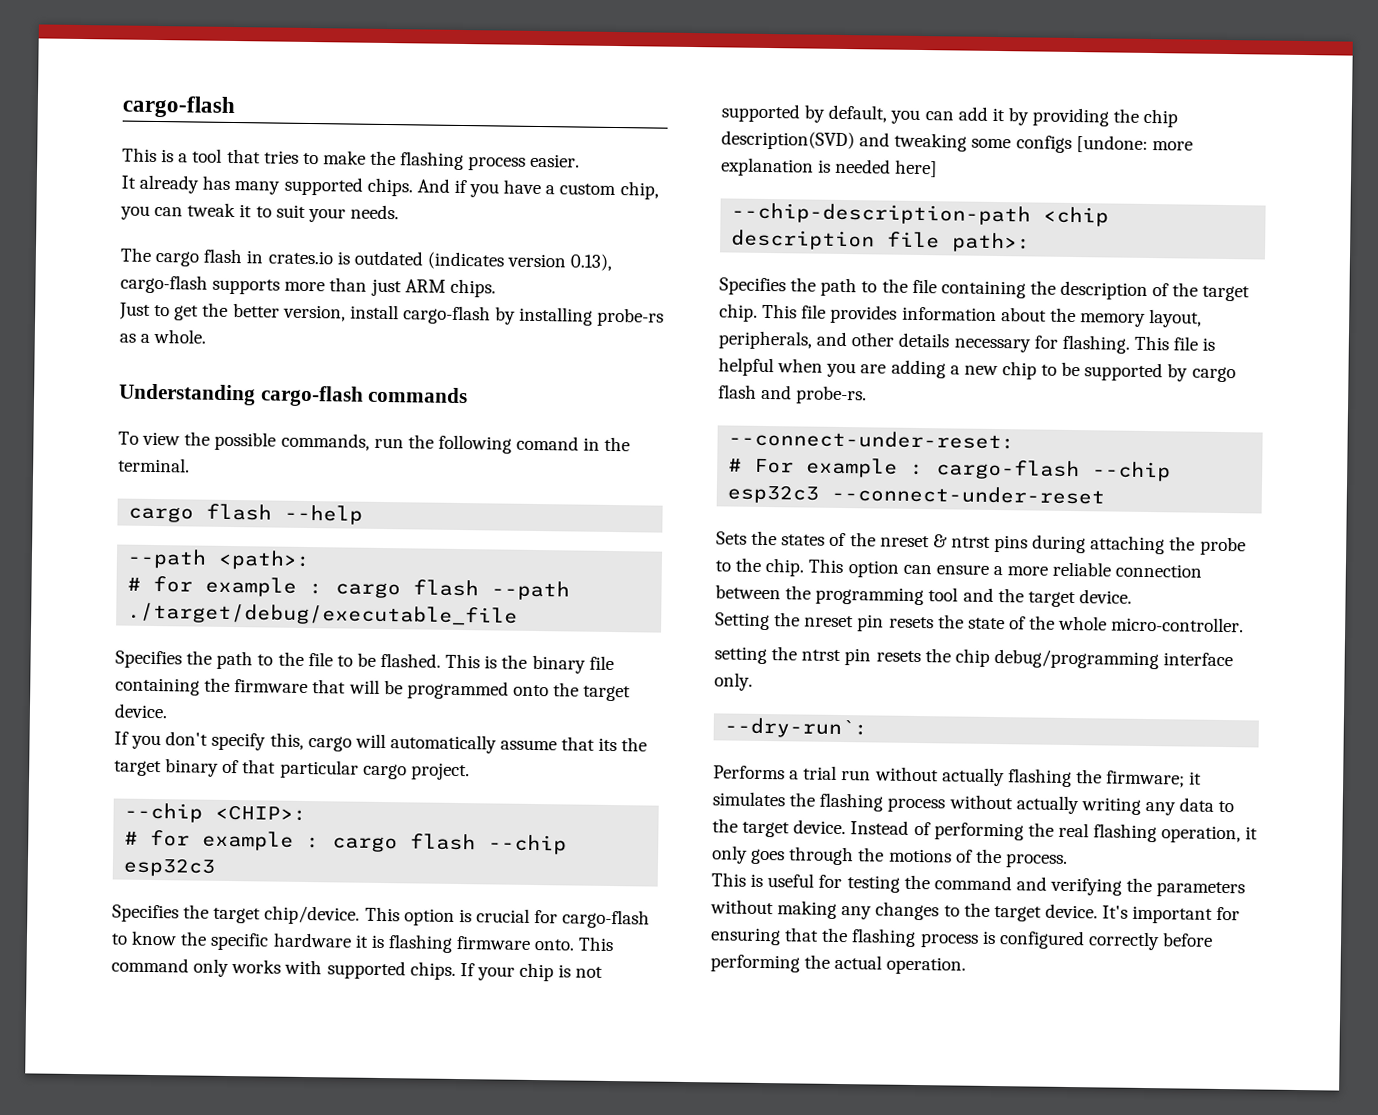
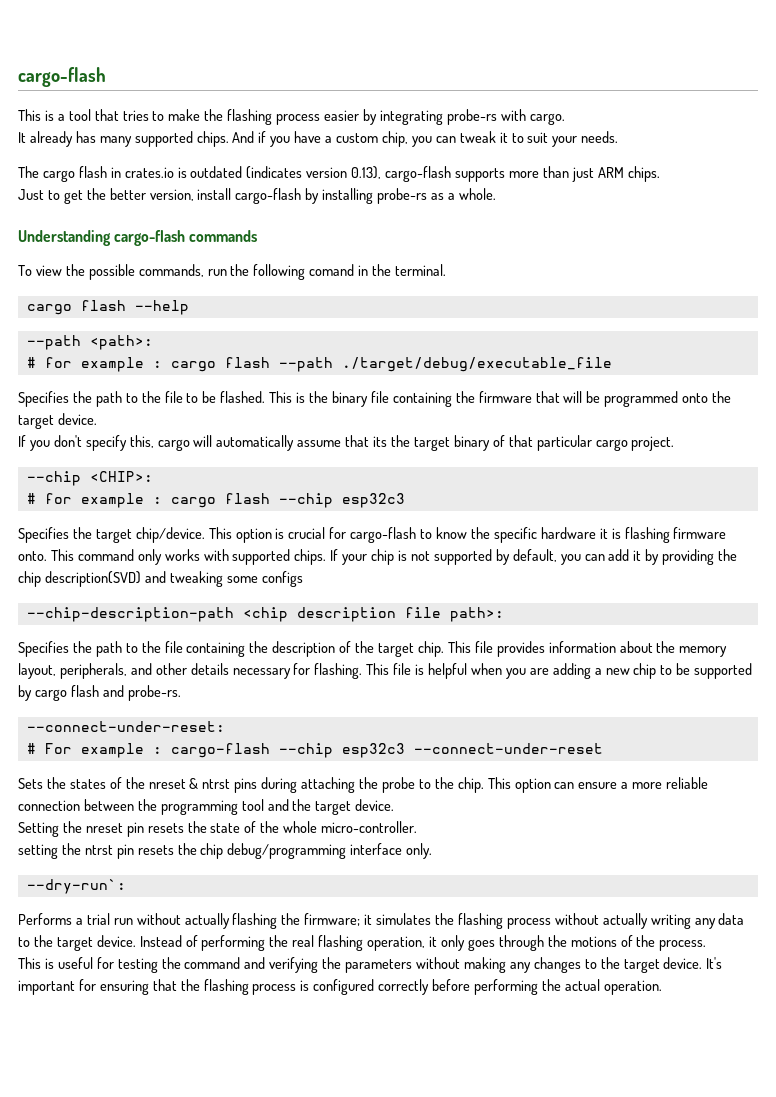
[530,153,581,168] easier. -> [324,109,565,125] easier by integrating probe-rs with cargo.
[1075,135,1193,153] [721,157,939,178] [undone: more explanation is needed here] -> (303, 579) none

